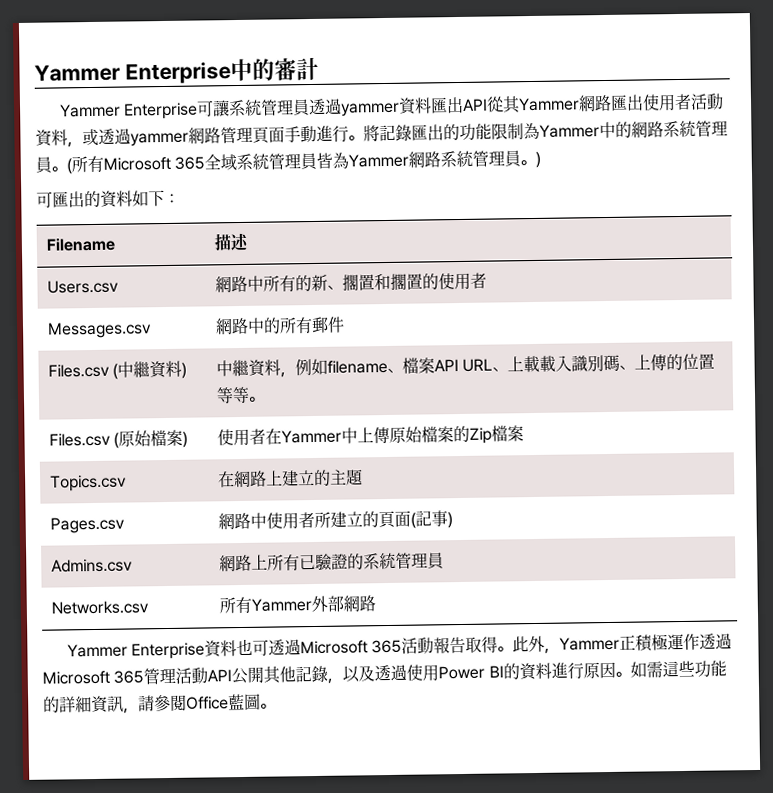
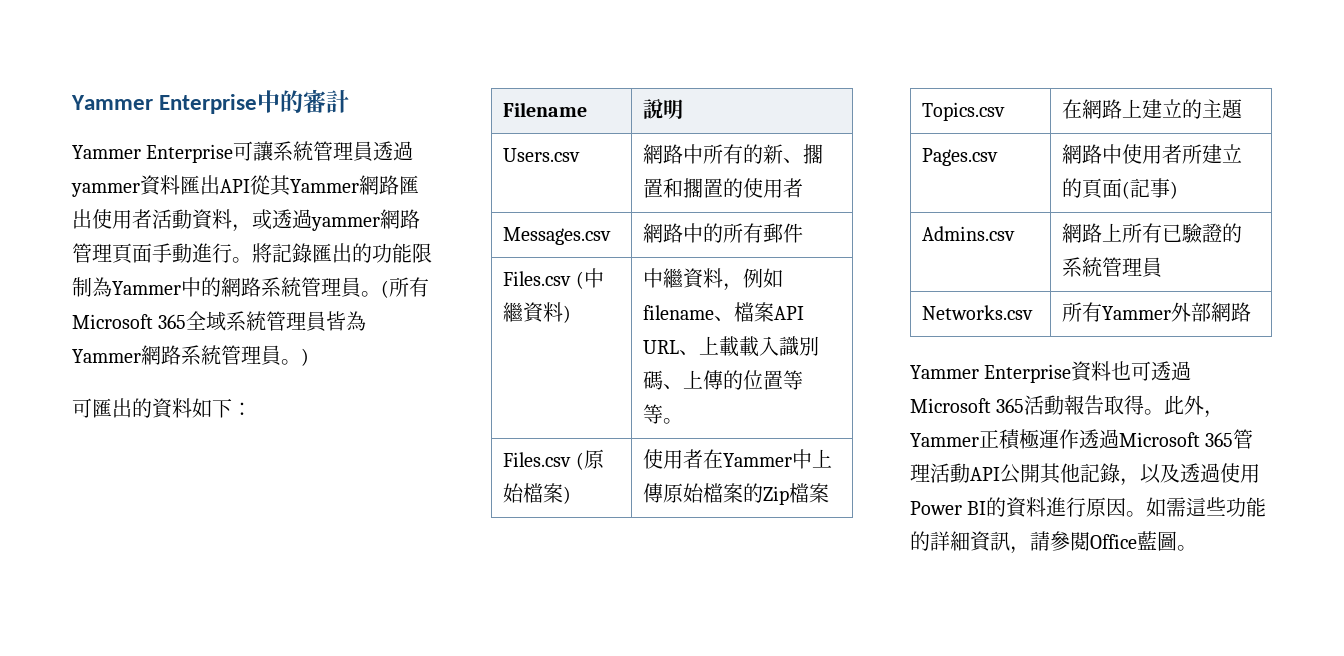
[214,232,250,252] 描述 -> [643,98,684,119] 說明

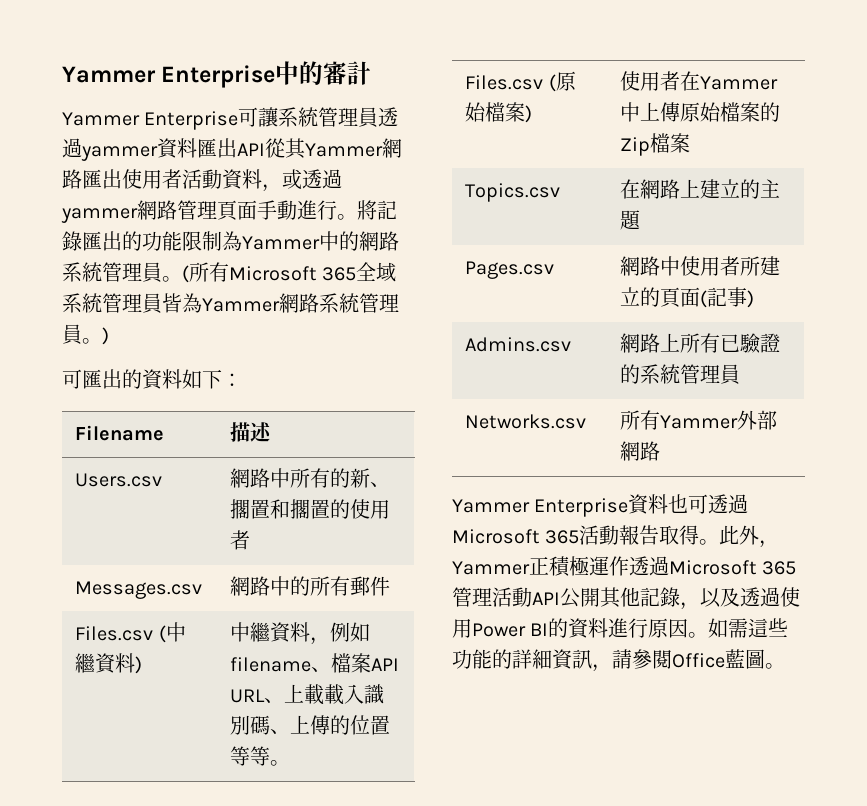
[643,98,684,119] 說明 -> [230,422,273,442] 描述

